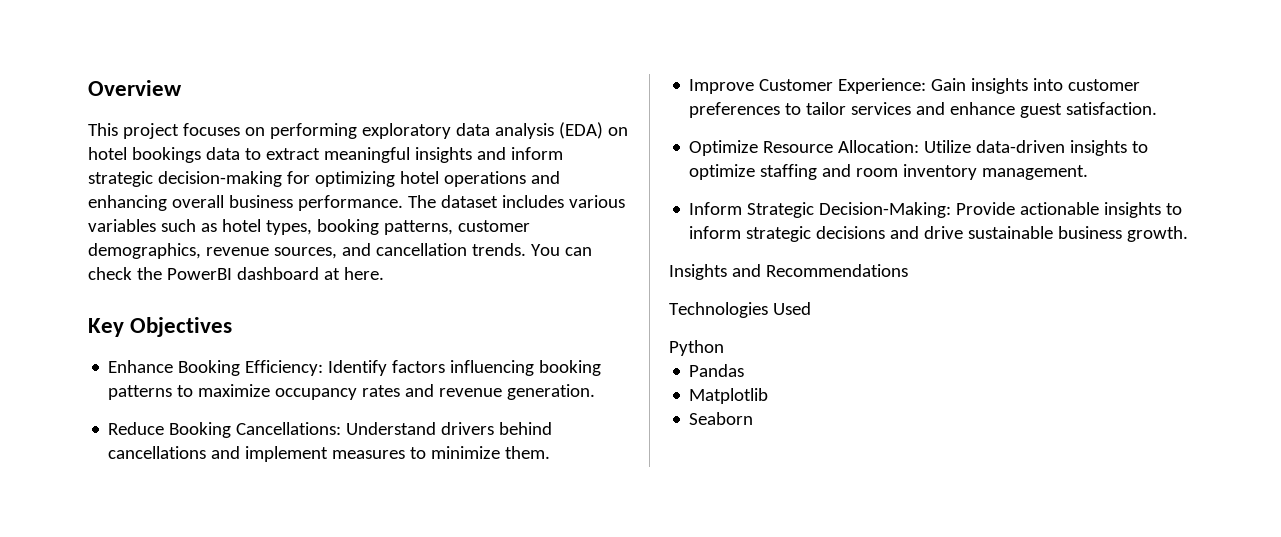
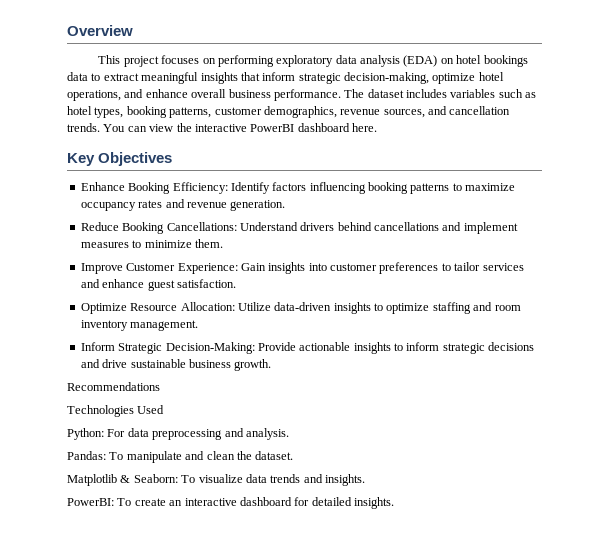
[476,147,563,160] [88,171,560,187] [88,195,167,211] and inform strategic decision-making for optimizing hotel operations and enhancing -> [240,72,504,84] [67,89,188,101] that inform strategic decision-making, optimize hotel operations, and enhance
[568,195,625,208] various -> (447, 93) none
[88,267,162,280] check the -> [149,123,247,132] view the interactive
[323,268,340,280] at -> (350, 127) none
[669,264,761,280] Insights and -> (272, 365) none
[669,340,724,356] [689,364,745,377] [689,388,769,404] [689,412,754,425] Python // Pandas // Matplotlib // Seaborn -> [67,428,289,440] [67,451,294,463] [67,474,365,486] [67,497,394,509] Python: For data preprocessing and analysis. // Pandas: To manipulate and clean the dataset. // Matplotlib & Seaborn: To visualize data trends and insights. // PowerBI: To create an interactive dashboard for detailed insights.

